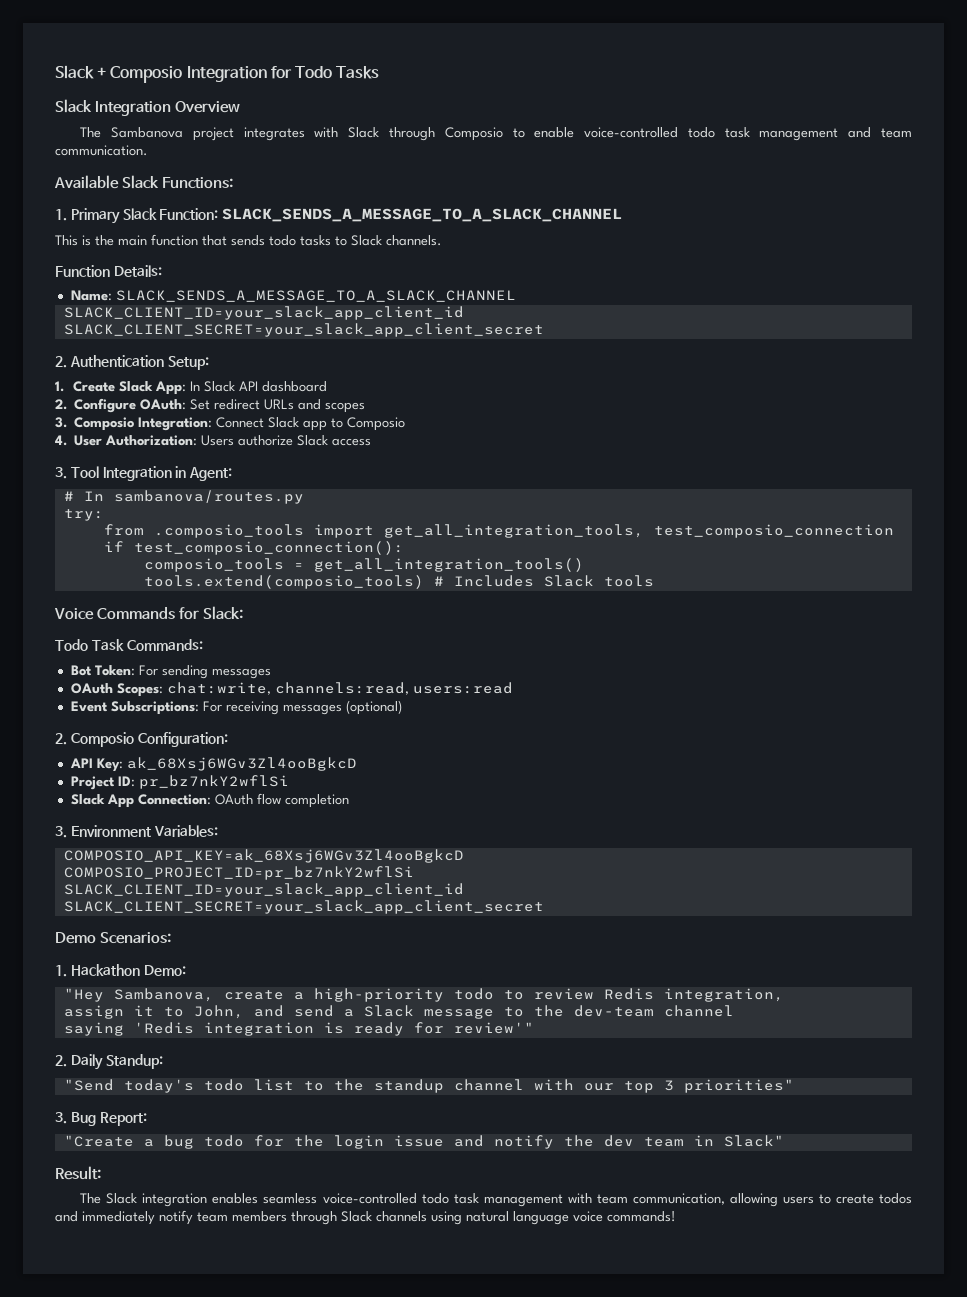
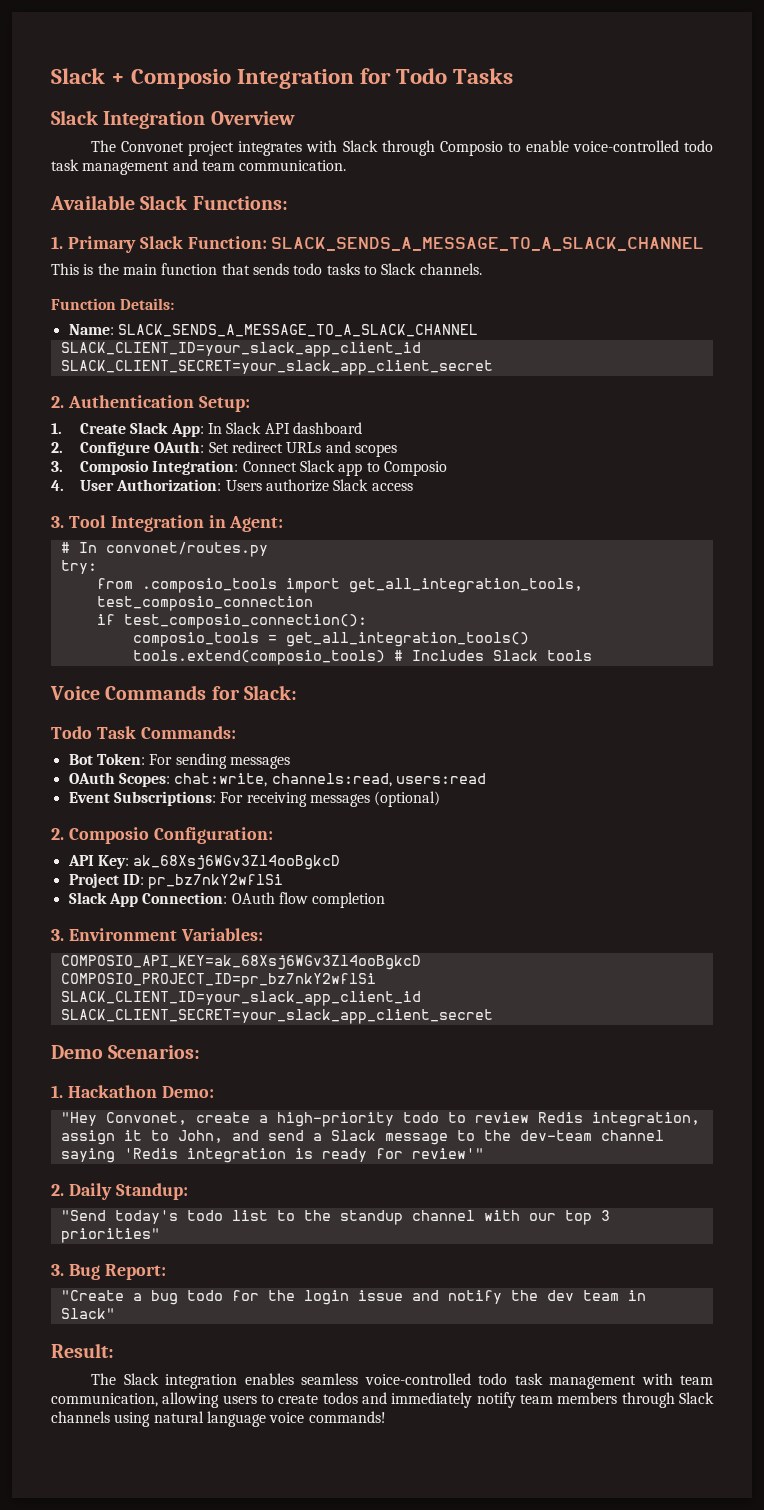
[111,127,184,138] Sambanova -> [121,141,185,152] Convonet
[113,490,304,504] sambanova/routes.py -> [105,542,268,557] convonet/routes.py
[113,988,214,1002] Sambanova, -> [105,1112,187,1125] Convonet,

